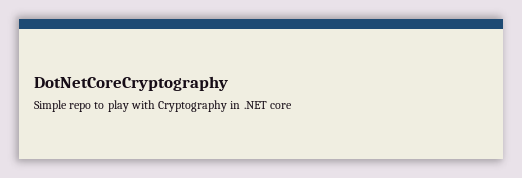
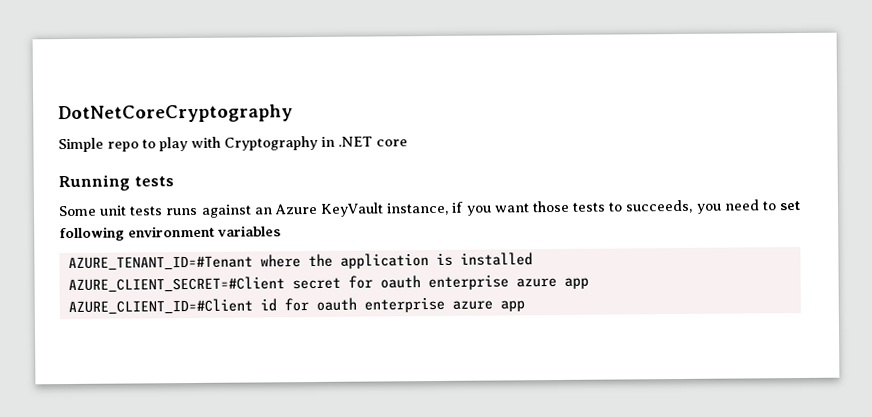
(292, 106) none -> [58,174,174,192] [58,199,801,218] [59,225,281,242] [67,252,533,271] [67,274,589,293] [67,296,525,315] // Running tests // Some unit tests runs against an Azure KeyVault instance, if you want those tests to succeeds, you need to set following environment variables // AZURE_TENANT_ID=#Tenant where the application is installed // AZURE_CLIENT_SECRET=#Client secret for oauth enterprise azure app // AZURE_CLIENT_ID=#Client id for oauth enterprise azure app

